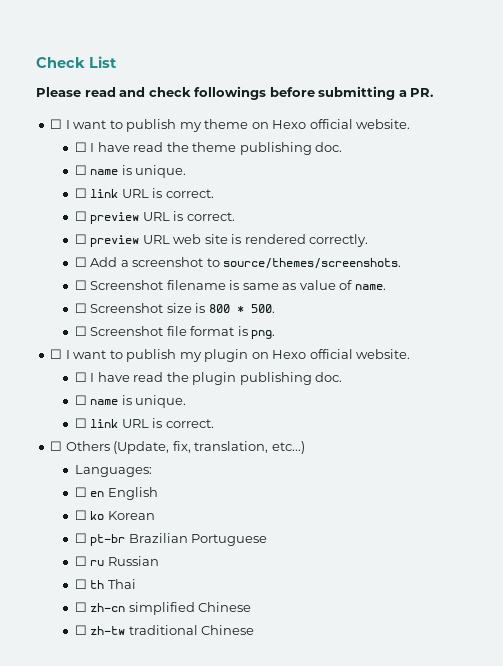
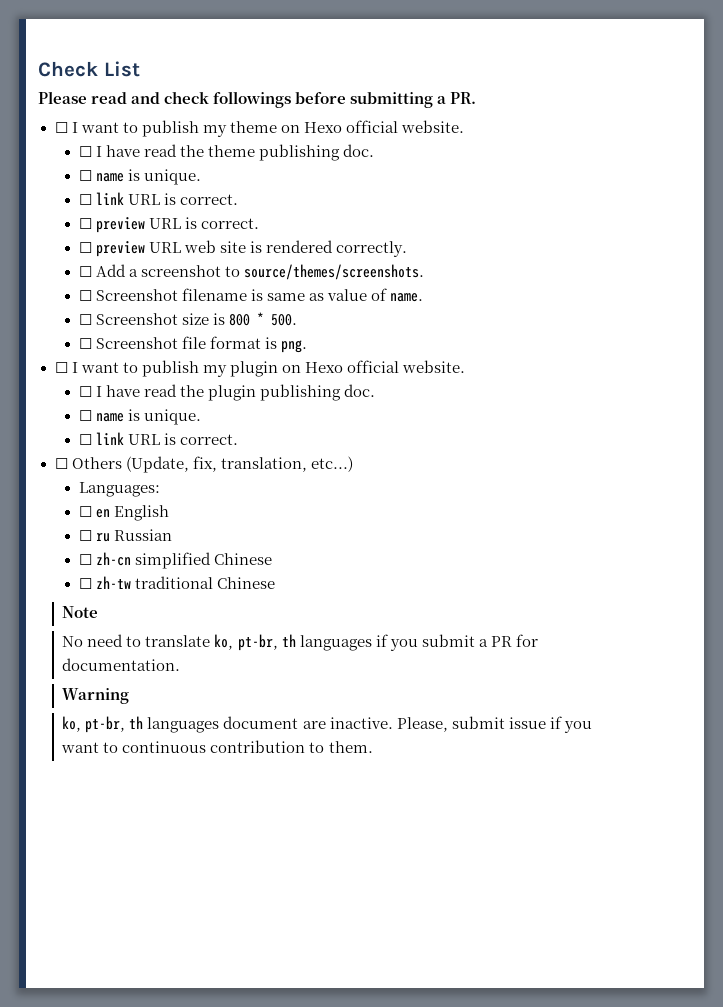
[74,510,155,520] [74,533,268,546] // ☐ ko Korean // ☐ pt-br Brazilian Portuguese -> (169, 513) none
[74,579,136,589] // ☐ th Thai -> (172, 535) none
(255, 630) none -> [62,606,99,618] [62,634,538,651] [62,658,181,671] [62,688,130,704] [62,716,592,733] [61,740,373,753] // Note // No need to translate ko, pt-br, th languages if you submit a PR for documentation. // Warning // ko, pt-br, th languages document are inactive. Please, submit issue if you want to continuous contribution to them.

